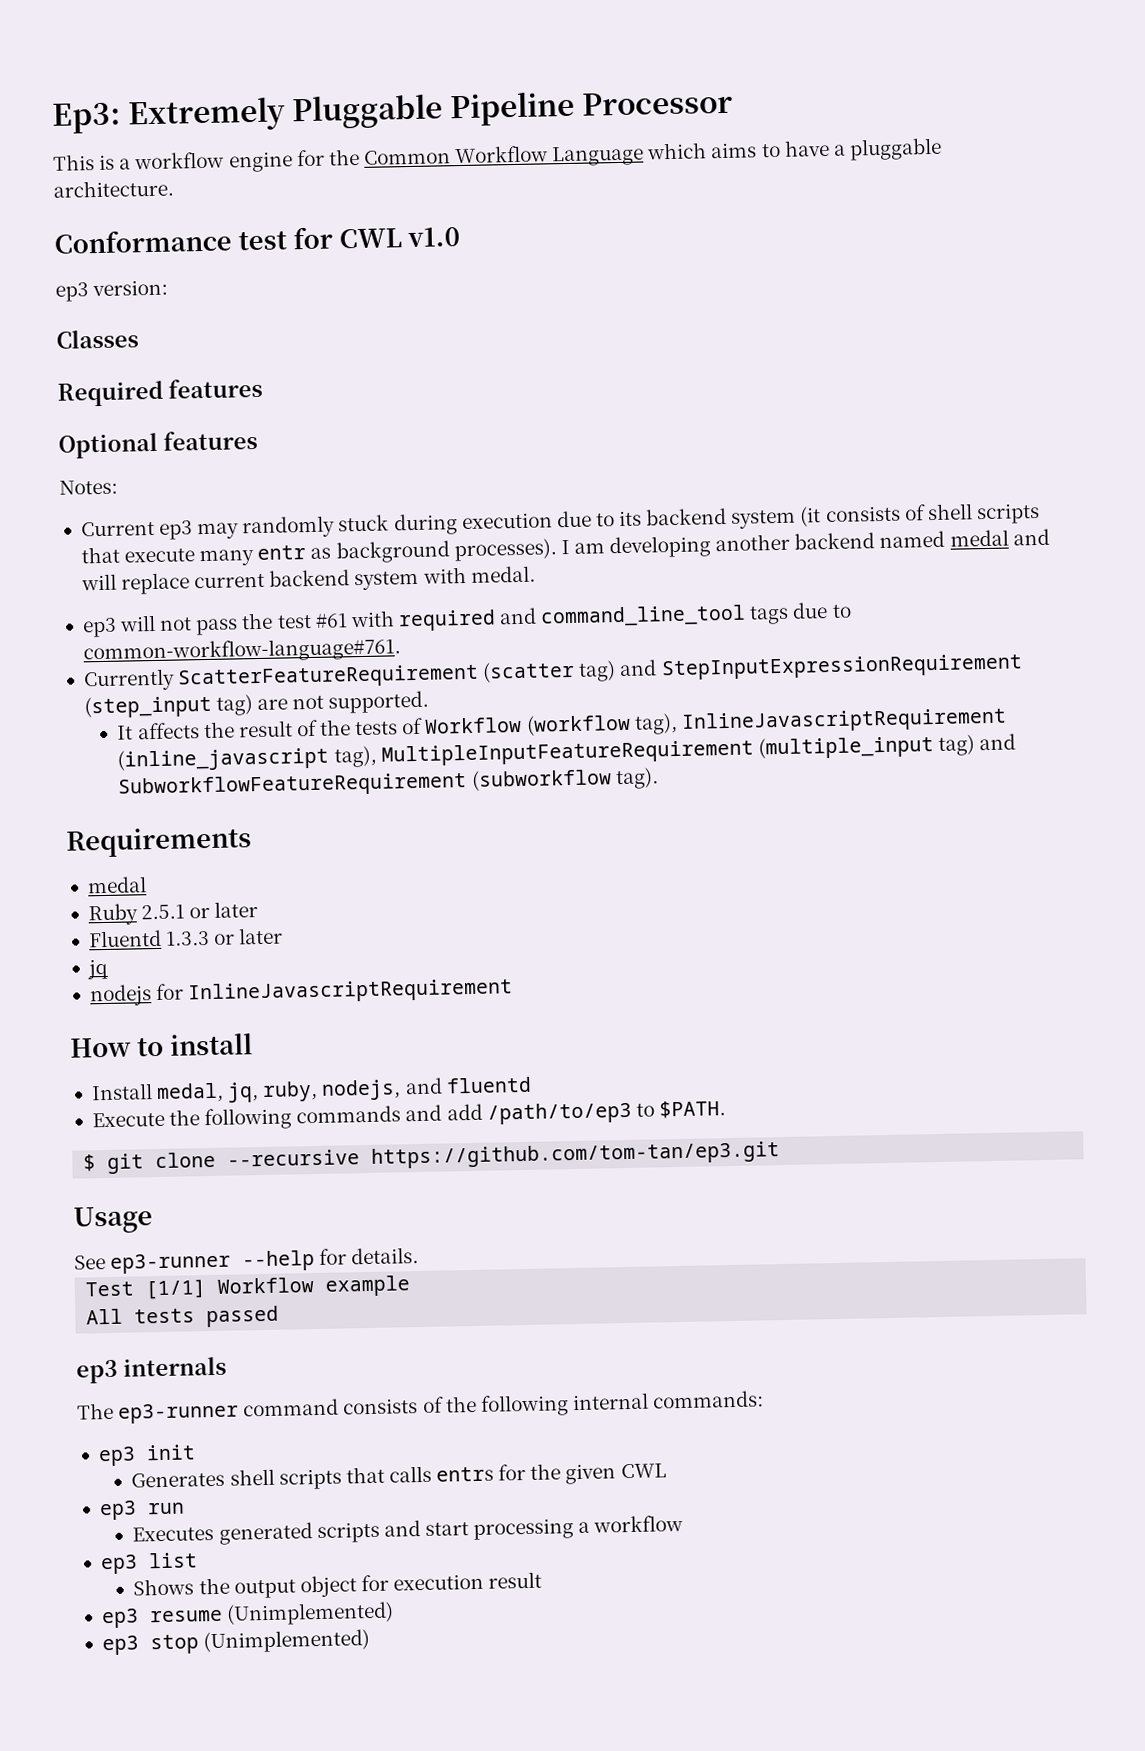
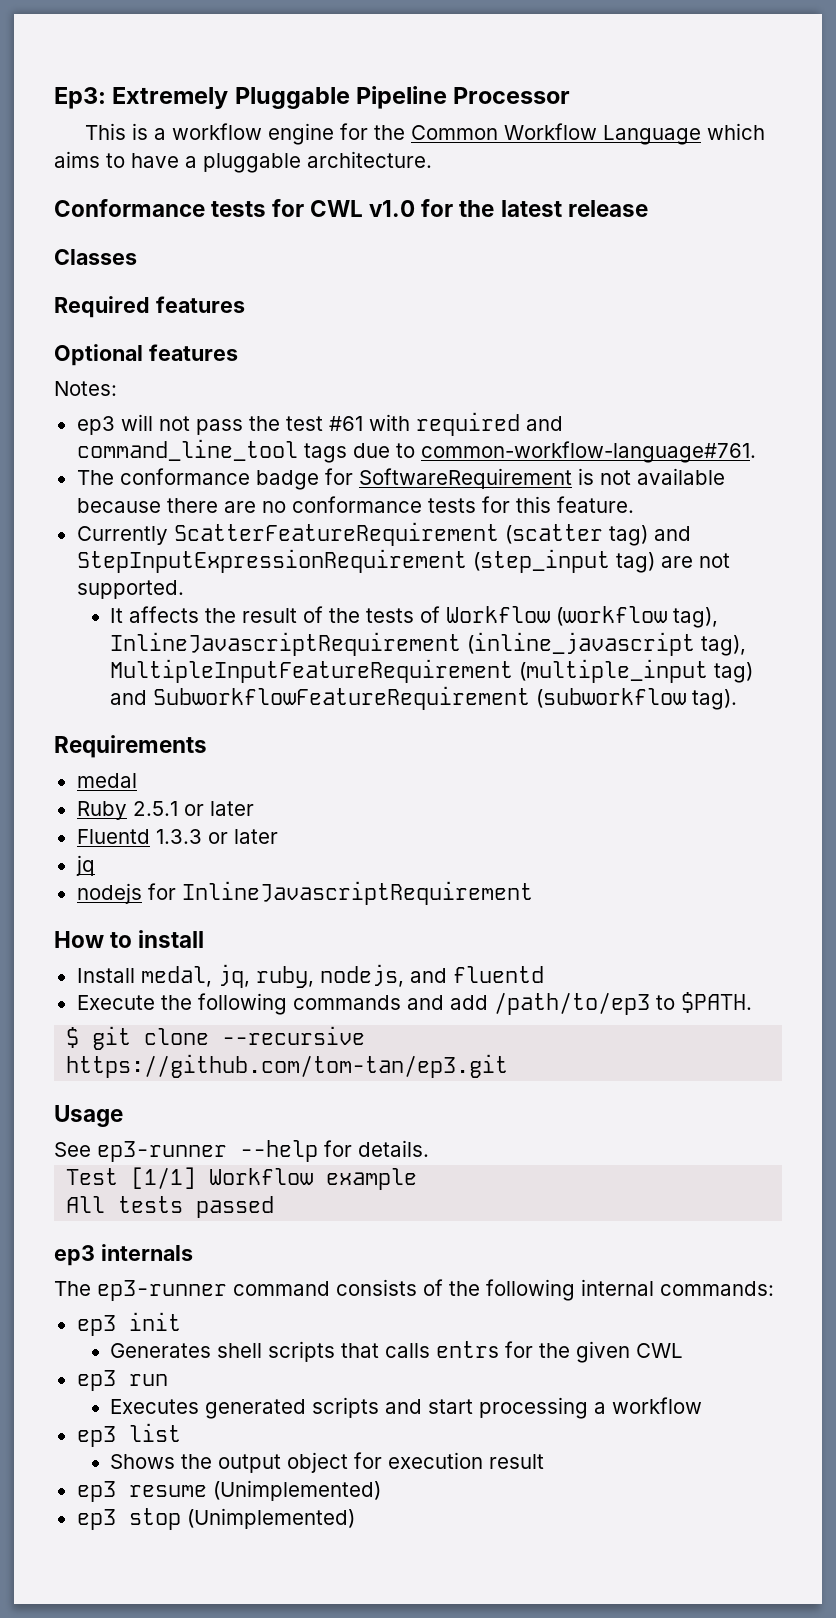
[237,230,287,251] test -> [211,201,267,217] tests
[55,279,169,302] // ep3 version: -> [421,199,648,217] for the latest release
[80,502,1040,540] [80,528,1050,567] [80,565,536,595] // Current ep3 may randomly stuck during execution due to its backend system (it consists of shell scripts that execute many entr as background processes). I am developing another backend named medal and will replace current backend system with medal. -> (117, 388) none
(401, 651) none -> [76,468,725,490] [76,496,634,513] // The conformance badge for SoftwareRequirement is not available because there are no conformance tests for this feature.

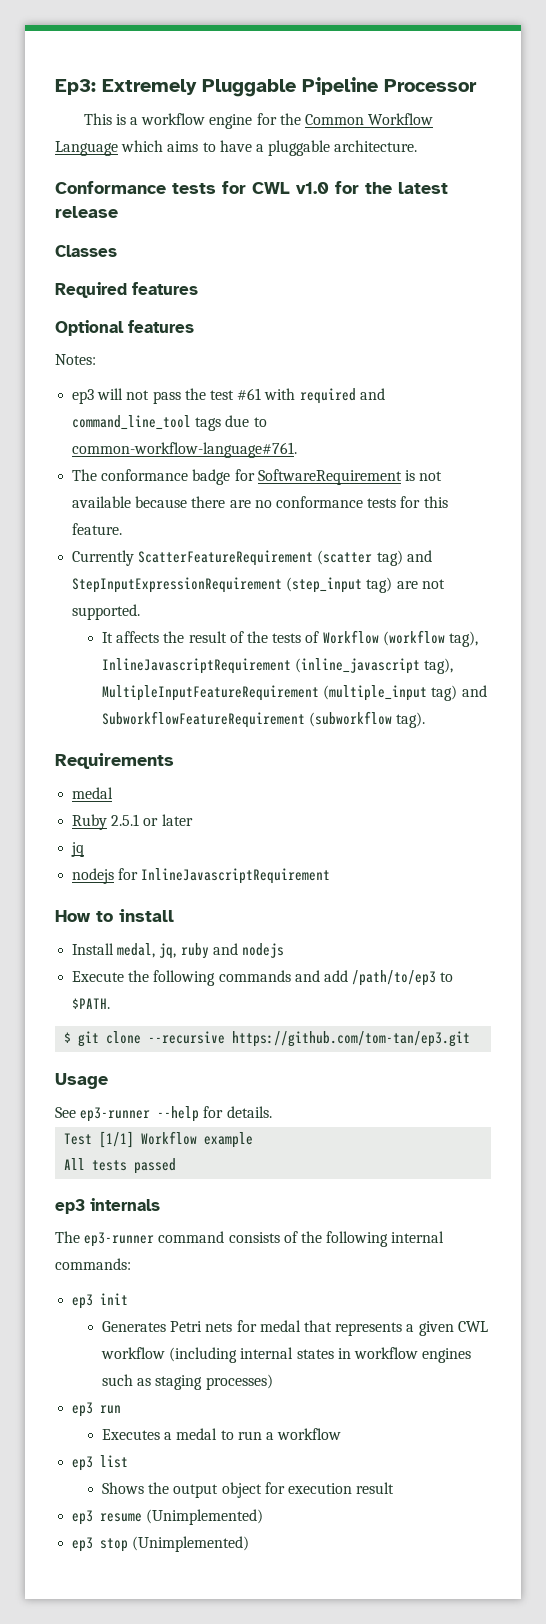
[76,829,278,844] // Fluentd 1.3.3 or later -> (193, 820) none
[255,964,544,988] ruby, nodejs, and fluentd -> [180,943,284,959] ruby and nodejs
[217,1341,684,1363] [76,1370,168,1391] [110,1397,589,1419] shell scripts that calls entrs for the given CWL // ep3 run // Executes generated scripts and start processing -> [170,1320,488,1336] [101,1347,472,1363] [102,1374,273,1390] [72,1402,122,1417] [102,1428,262,1440] Petri nets for medal that represents a given CWL workflow (including internal states in workflow engines such as staging processes) // ep3 run // Executes a medal to run

